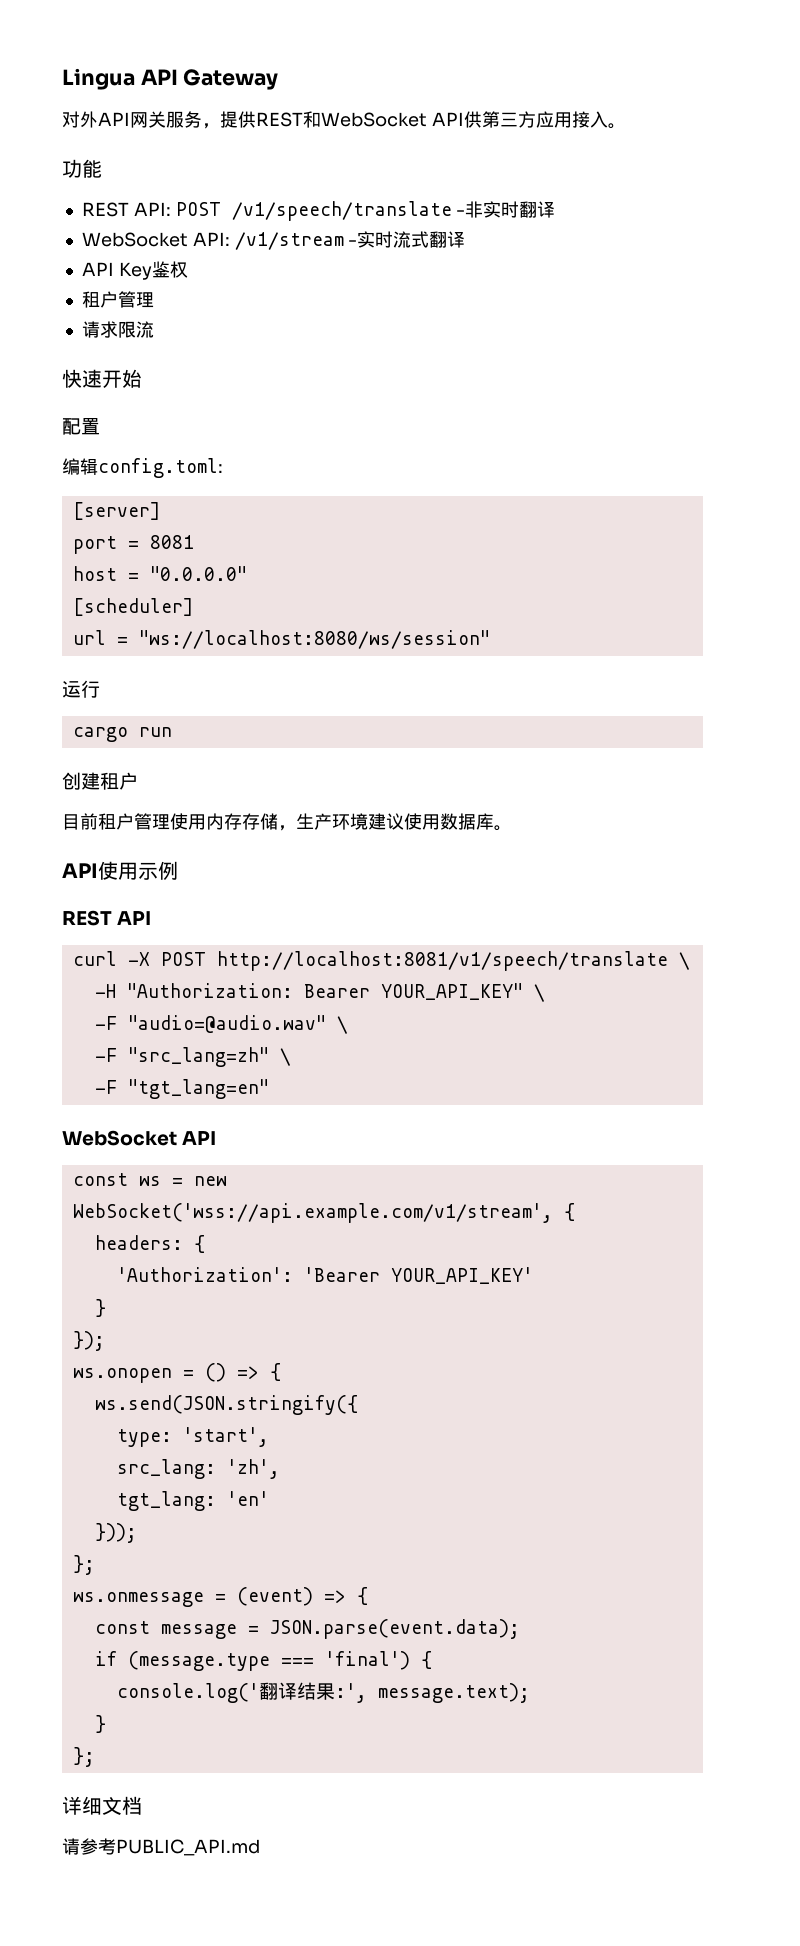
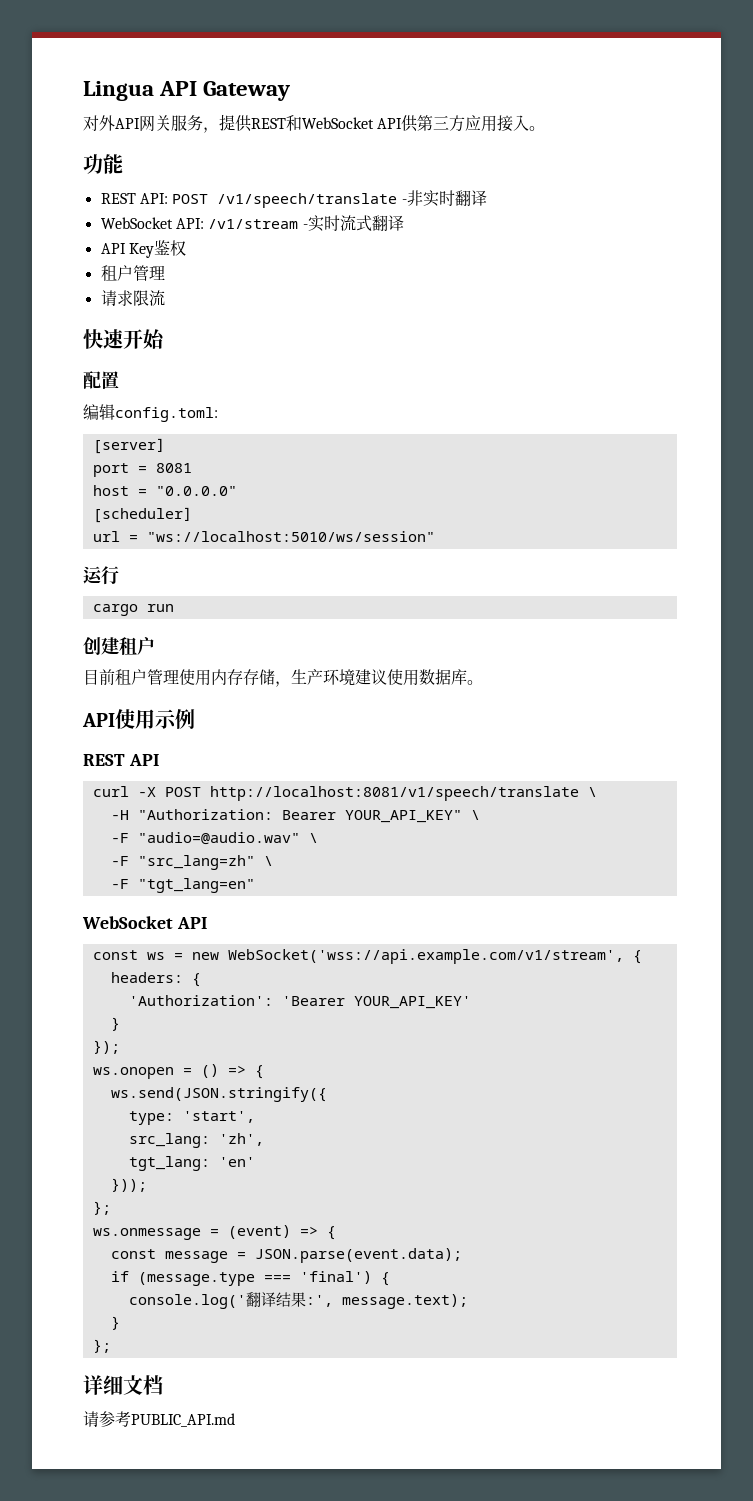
[138,630,490,649] "ws://localhost:8080/ws/session" -> [146,531,435,542] "ws://localhost:5010/ws/session"

